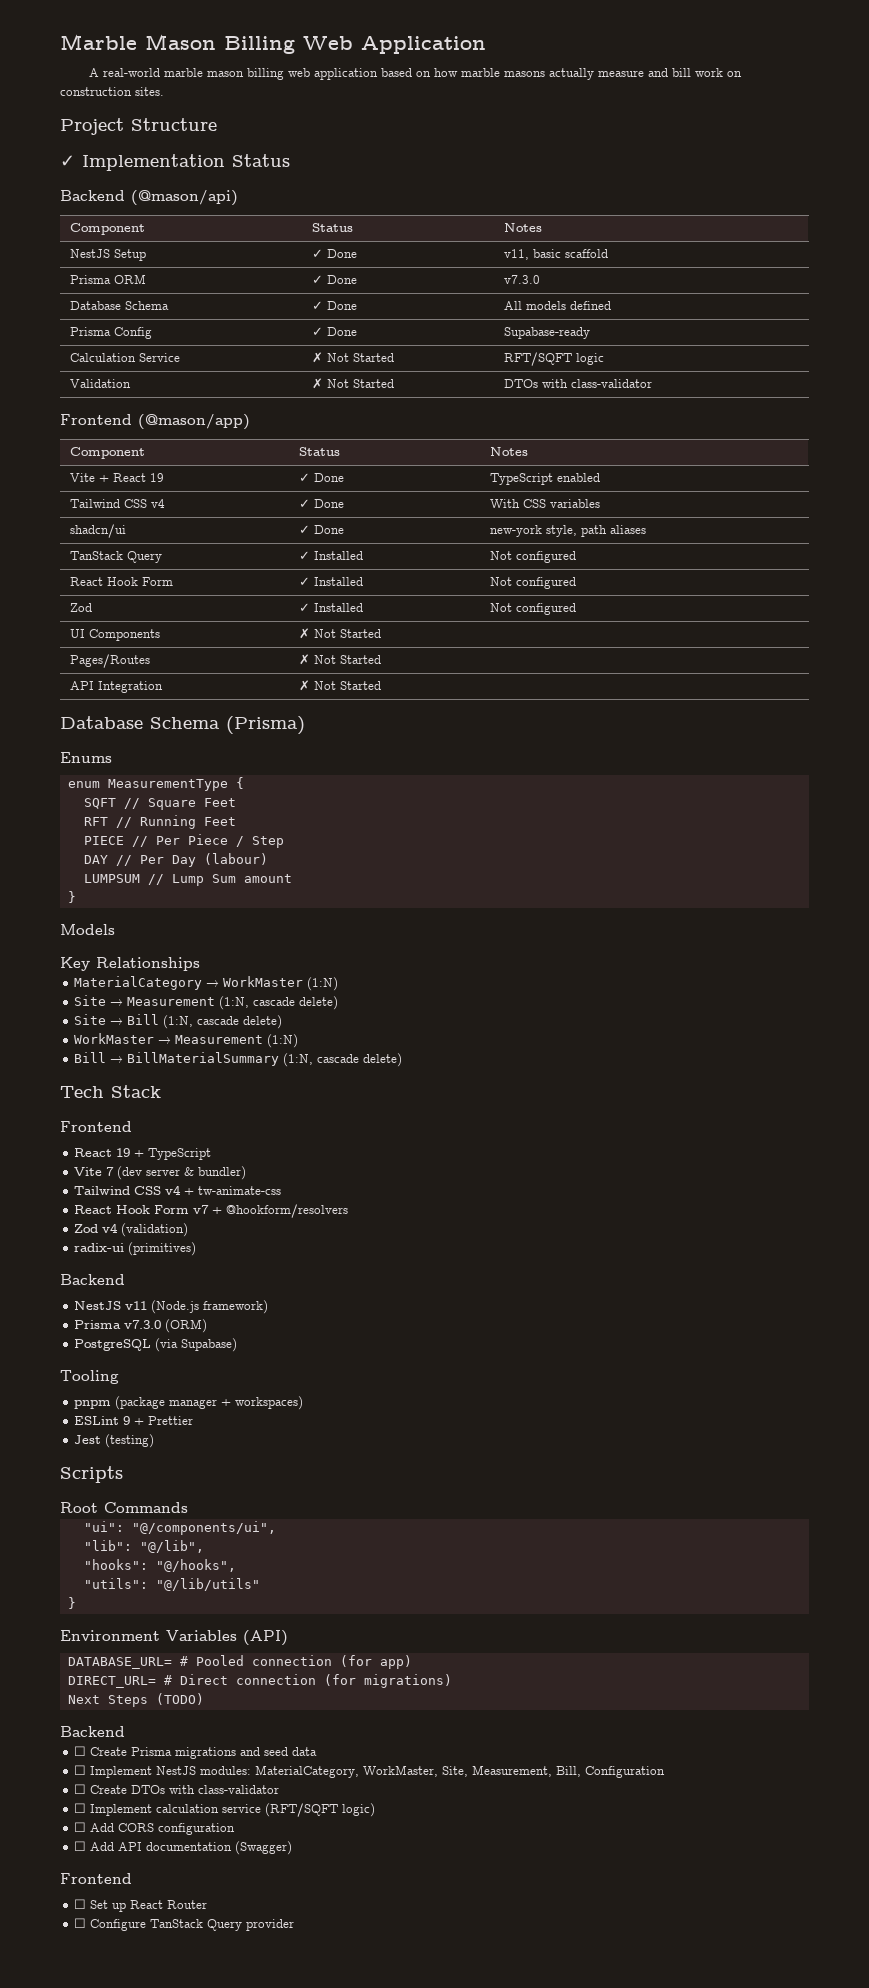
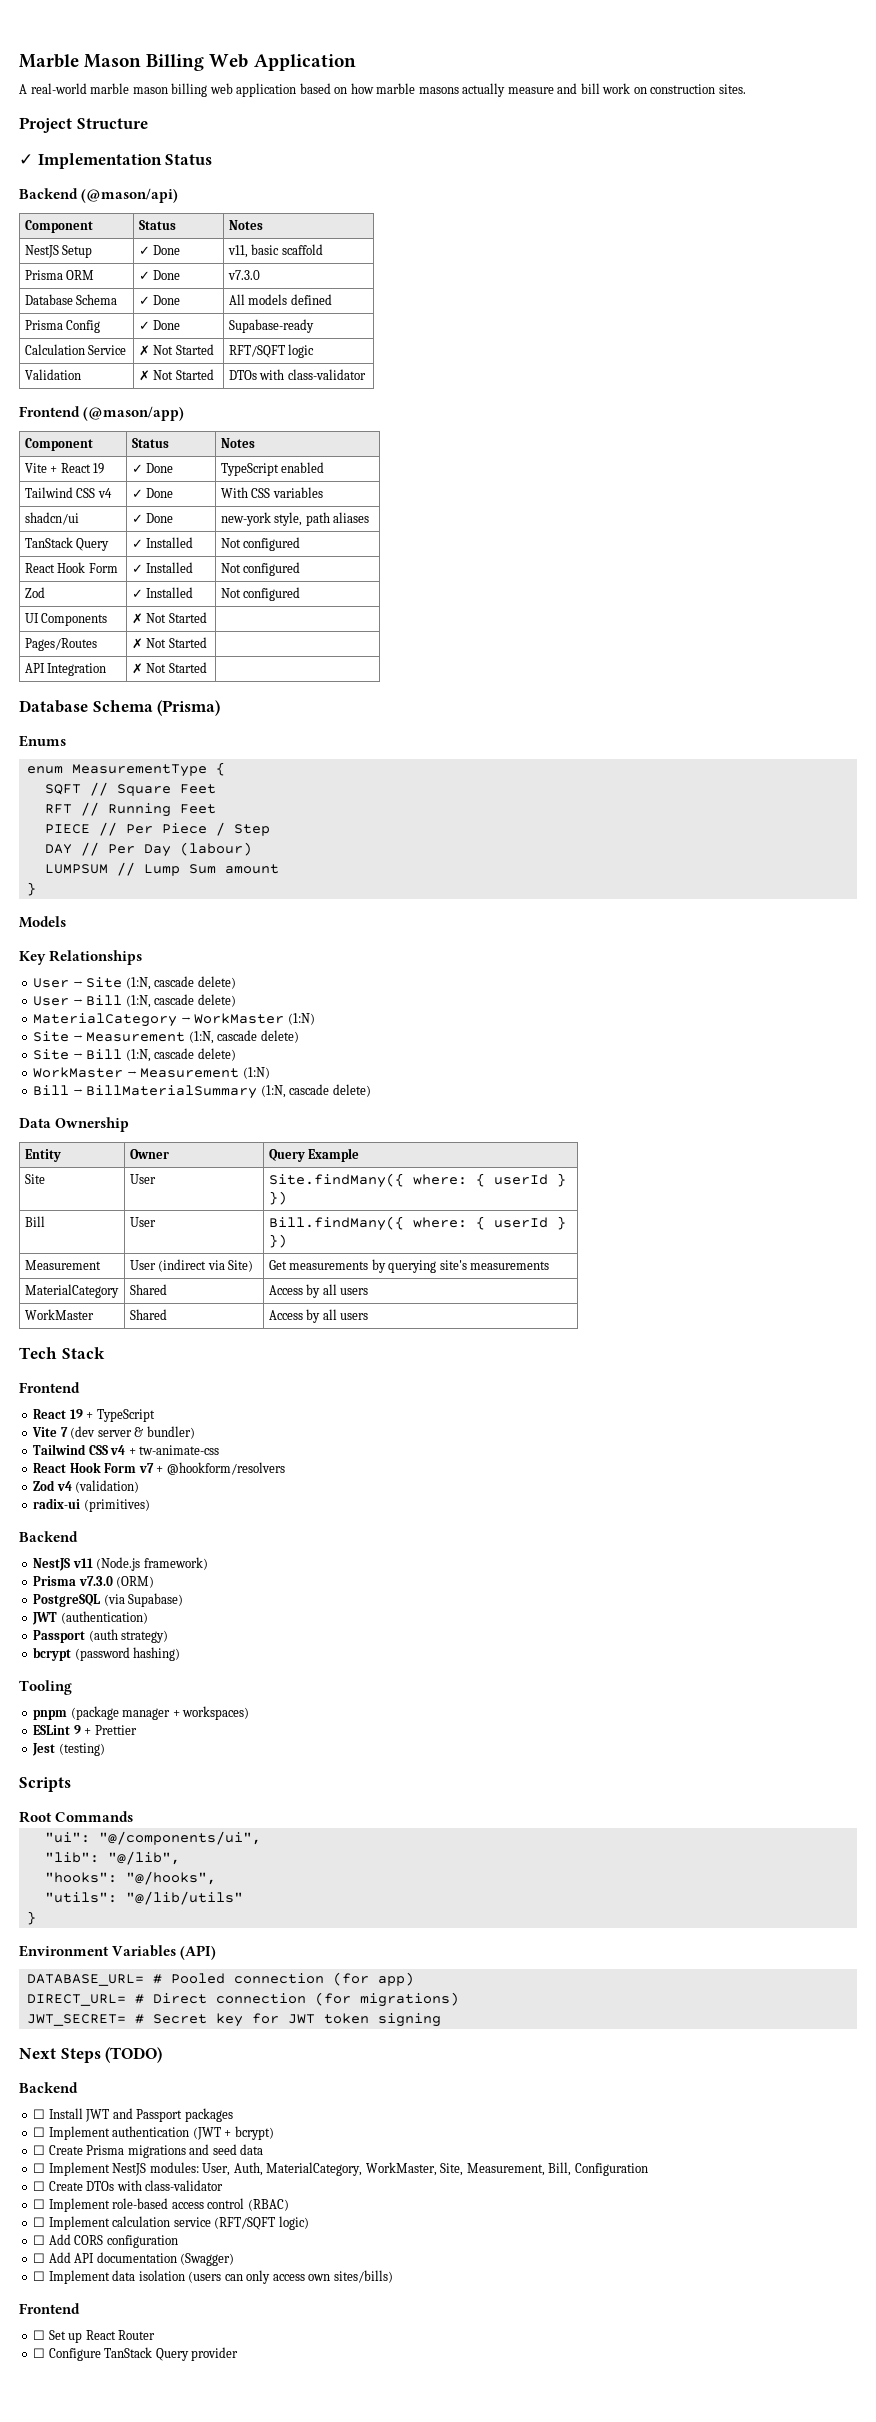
(200, 964) none -> [33,976,236,990] [33,994,236,1008] // User → Site (1:N, cascade delete) // User → Bill (1:N, cascade delete)
(403, 1060) none -> [19,1117,130,1132] [24,1149,61,1162] [129,1149,169,1159] [268,1148,360,1162] [24,1174,45,1184] [129,1174,156,1184] [268,1173,566,1188] [268,1191,287,1205] [24,1216,45,1227] [129,1217,156,1227] [268,1216,566,1231] [268,1234,287,1248] [24,1260,101,1270] [129,1259,254,1272] [268,1259,550,1273] [24,1284,119,1298] [129,1284,167,1295] [268,1284,369,1298] [24,1309,94,1320] [129,1309,167,1320] [268,1309,369,1323] // Data Ownership // Entity | Owner | Query Example // Site | User | Site.findMany({ where: { userId } }) // Bill | User | Bill.findMany({ where: { userId } }) // Measurement | User (indirect via Site) | Get measurements by querying site's measurements // MaterialCategory | Shared | Access by all users // WorkMaster | Shared | Access by all users
(238, 1345) none -> [32,1611,148,1625] [33,1629,169,1643] [33,1647,181,1661] // JWT (authentication) // Passport (auth strategy) // bcrypt (password hashing)
[67,1693,204,1707] [60,1726,125,1737] Next Steps (TODO) // Backend -> [26,2013,441,2027] [19,2047,163,2063] [19,2082,78,2093] [33,2108,233,2122] [33,2126,274,2140] JWT_SECRET= # Secret key for JWT token signing // Next Steps (TODO) // Backend // ☐ Install JWT and Passport packages // ☐ Implement authentication (JWT + bcrypt)
(252, 1770) none -> [202,2162,263,2176] User, Auth,
(280, 1789) none -> [33,2198,289,2212] // ☐ Implement role-based access control (RBAC)
(293, 1848) none -> [33,2270,393,2284] // ☐ Implement data isolation (users can only access own sites/bills)

